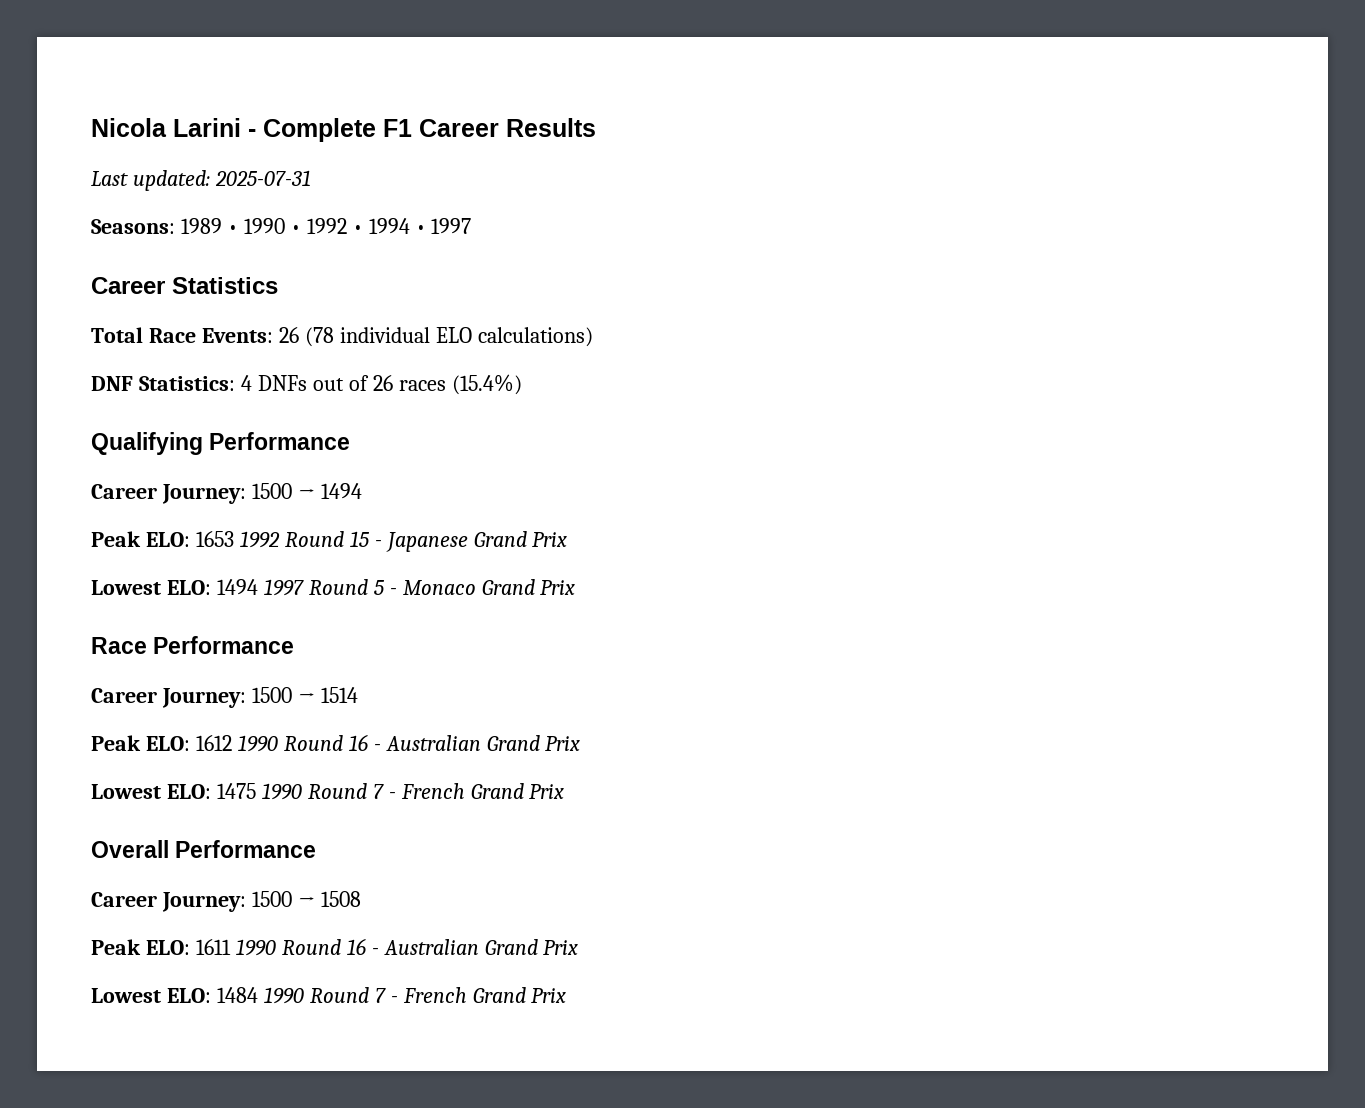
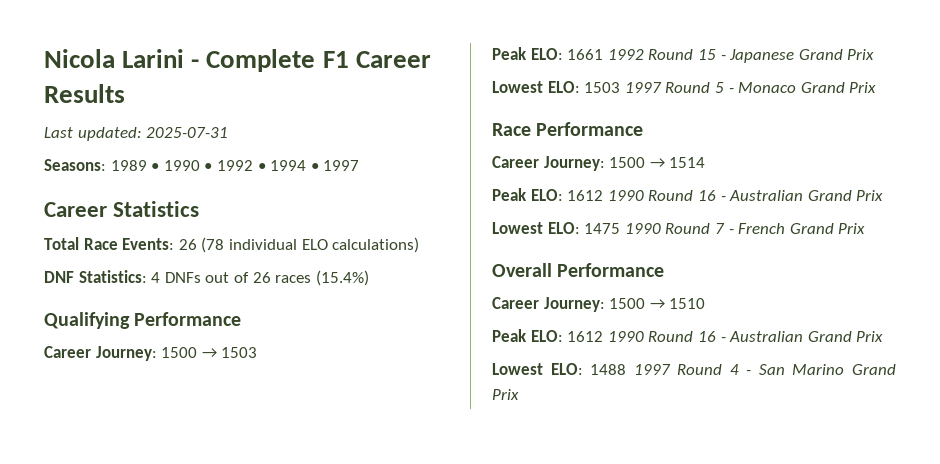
[320,483,362,499] [91,531,234,547] 1494 // Peak ELO: 1653 -> [221,347,258,358] [492,47,604,60] 1503 // Peak ELO: 1661
[216,579,258,595] 1494 -> [584,82,621,93] 1503
[320,891,361,907] [91,938,579,956] [91,987,467,1004] 1508 // Peak ELO: 1611 1990 Round 16 - Australian Grand Prix // Lowest ELO: 1484 1990 Round 7 - French -> [669,298,706,309] [492,329,884,342] [492,363,845,375] 1510 // Peak ELO: 1612 1990 Round 16 - Australian Grand Prix // Lowest ELO: 1488 1997 Round 4 - San Marino

